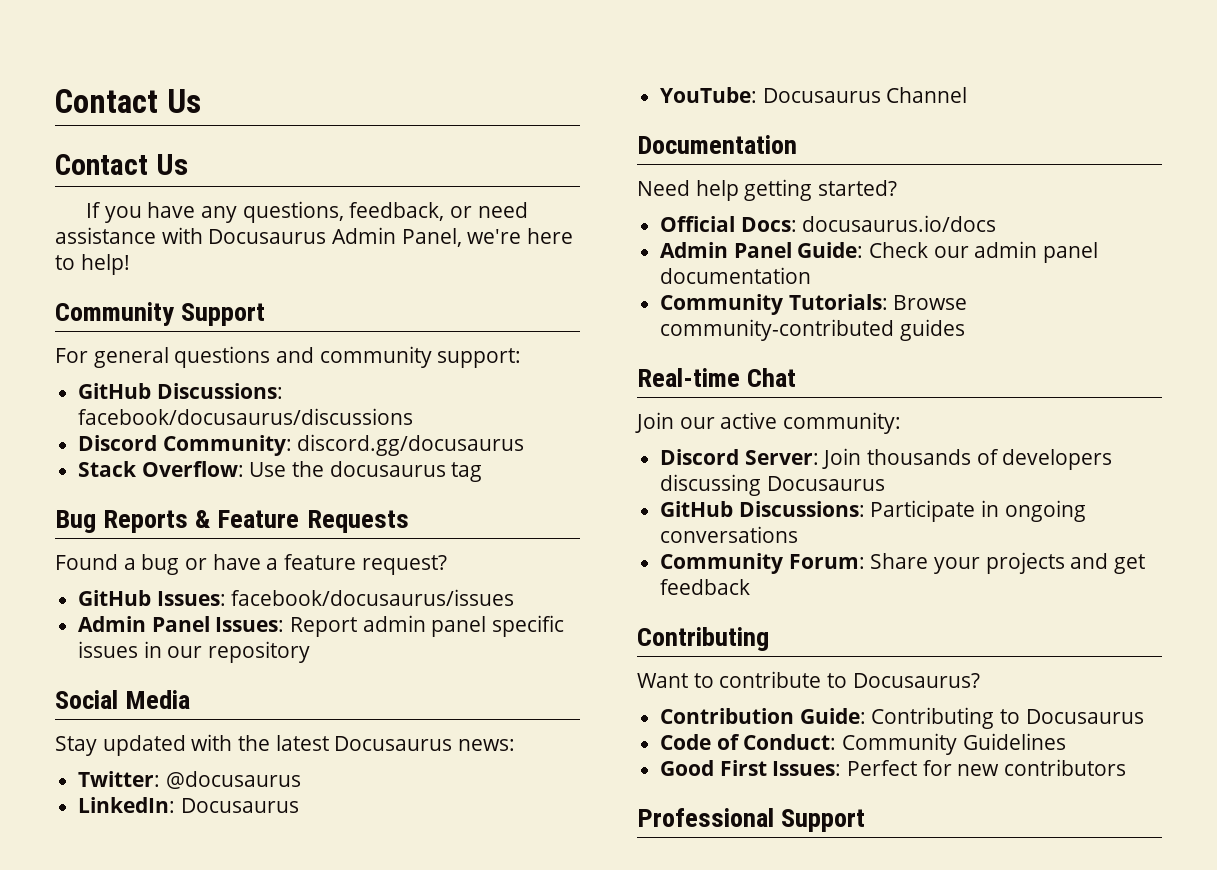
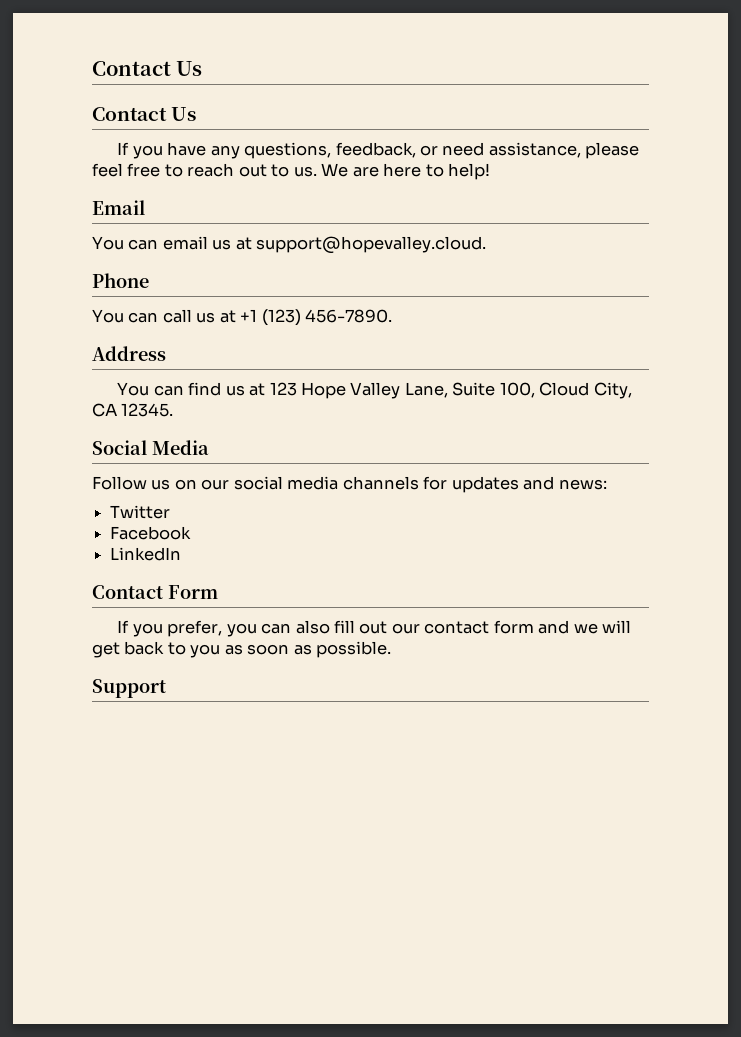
[55,227,574,247] [55,254,130,275] [55,302,266,326] [55,346,522,368] [78,383,283,399] [78,408,414,425] [78,434,525,456] [78,461,483,482] [55,510,409,533] [55,554,447,575] [78,589,515,606] [78,615,565,637] [78,641,311,663] [55,690,191,709] [55,734,516,756] [78,771,301,789] [78,797,299,813] [660,87,968,103] [637,135,797,154] [637,179,898,201] [660,215,997,232] [660,241,1099,263] [660,267,812,284] [660,294,968,315] [660,319,965,341] [637,368,797,387] [635,412,902,434] [660,448,1113,470] [660,474,885,496] [660,500,1086,522] [660,526,799,543] [660,552,1146,574] [660,579,751,595] [637,627,769,651] [637,671,980,688] [660,707,1144,729] [660,733,1066,755] [660,759,1127,776] [637,808,774,827] assistance with Docusaurus Admin Panel, we're here to help! // Community Support // For general questions and community support: // GitHub Discussions: facebook/docusaurus/discussions // Discord Community: discord.gg/docusaurus // Stack Overflow: Use the docusaurus tag // Bug Reports & Feature Requests // Found a bug or have a feature request? // GitHub Issues: facebook/docusaurus/issues // Admin Panel Issues: Report admin panel specific issues in our repository // Social Media // Stay updated with the latest Docusaurus news: // Twitter: @docusaurus // LinkedIn: Docusaurus // YouTube: Docusaurus Channel // Documentation // Need help getting started? // Official Docs: docusaurus.io/docs // Admin Panel Guide: Check our admin panel documentation // Community Tutorials: Browse community-contributed guides // Real-time Chat // Join our active community: // Discord Server: Join thousands of developers discussing Docusaurus // GitHub Discussions: Participate in ongoing conversations // Community Forum: Share your projects and get feedback // Contributing // Want to contribute to Docusaurus? // Contribution Guide: Contributing to Docusaurus // Code of Conduct: Community Guidelines // Good First Issues: Perfect for new contributors // Professional -> [488,142,640,159] [92,163,491,180] [92,200,145,215] [92,236,487,254] [92,273,149,288] [92,309,393,326] [92,346,166,361] [117,382,632,399] [92,403,174,417] [92,440,209,455] [92,476,607,493] [110,505,171,519] [110,526,192,540] [110,547,182,561] [92,585,218,599] [117,620,632,637] [92,641,392,658] assistance, please feel free to reach out to us. We are here to help! // Email // You can email us at support@hopevalley.cloud. // Phone // You can call us at +1 (123) 456-7890. // Address // You can find us at 123 Hope Valley Lane, Suite 100, Cloud City, CA 12345. // Social Media // Follow us on our social media channels for updates and news: // Twitter // Facebook // LinkedIn // Contact Form // If you prefer, you can also fill out our contact form and we will get back to you as soon as possible. //

